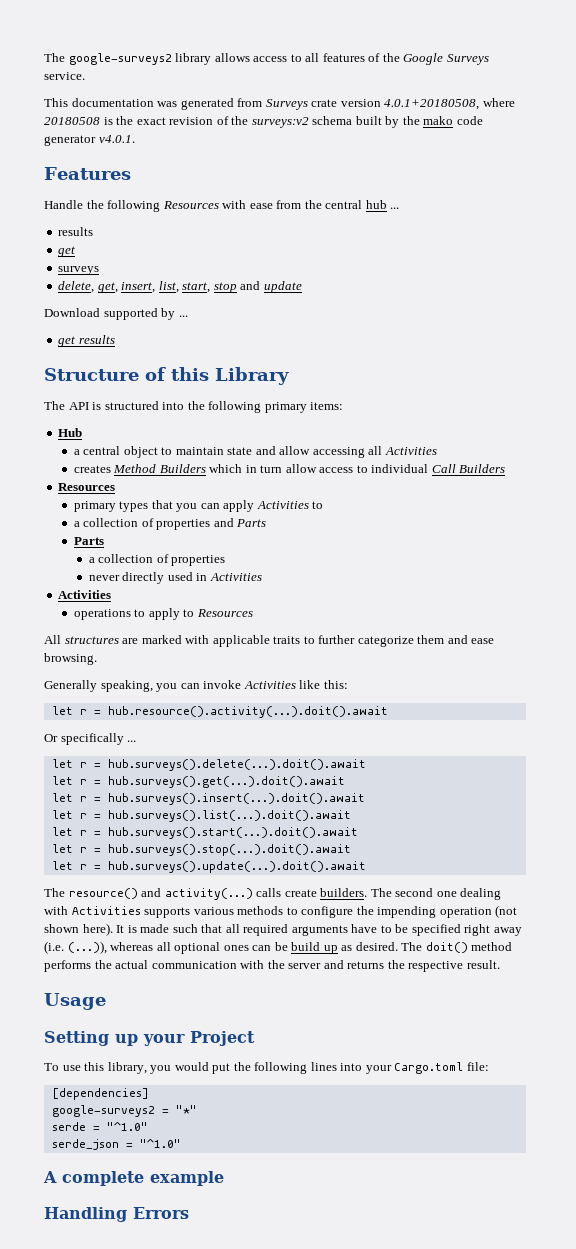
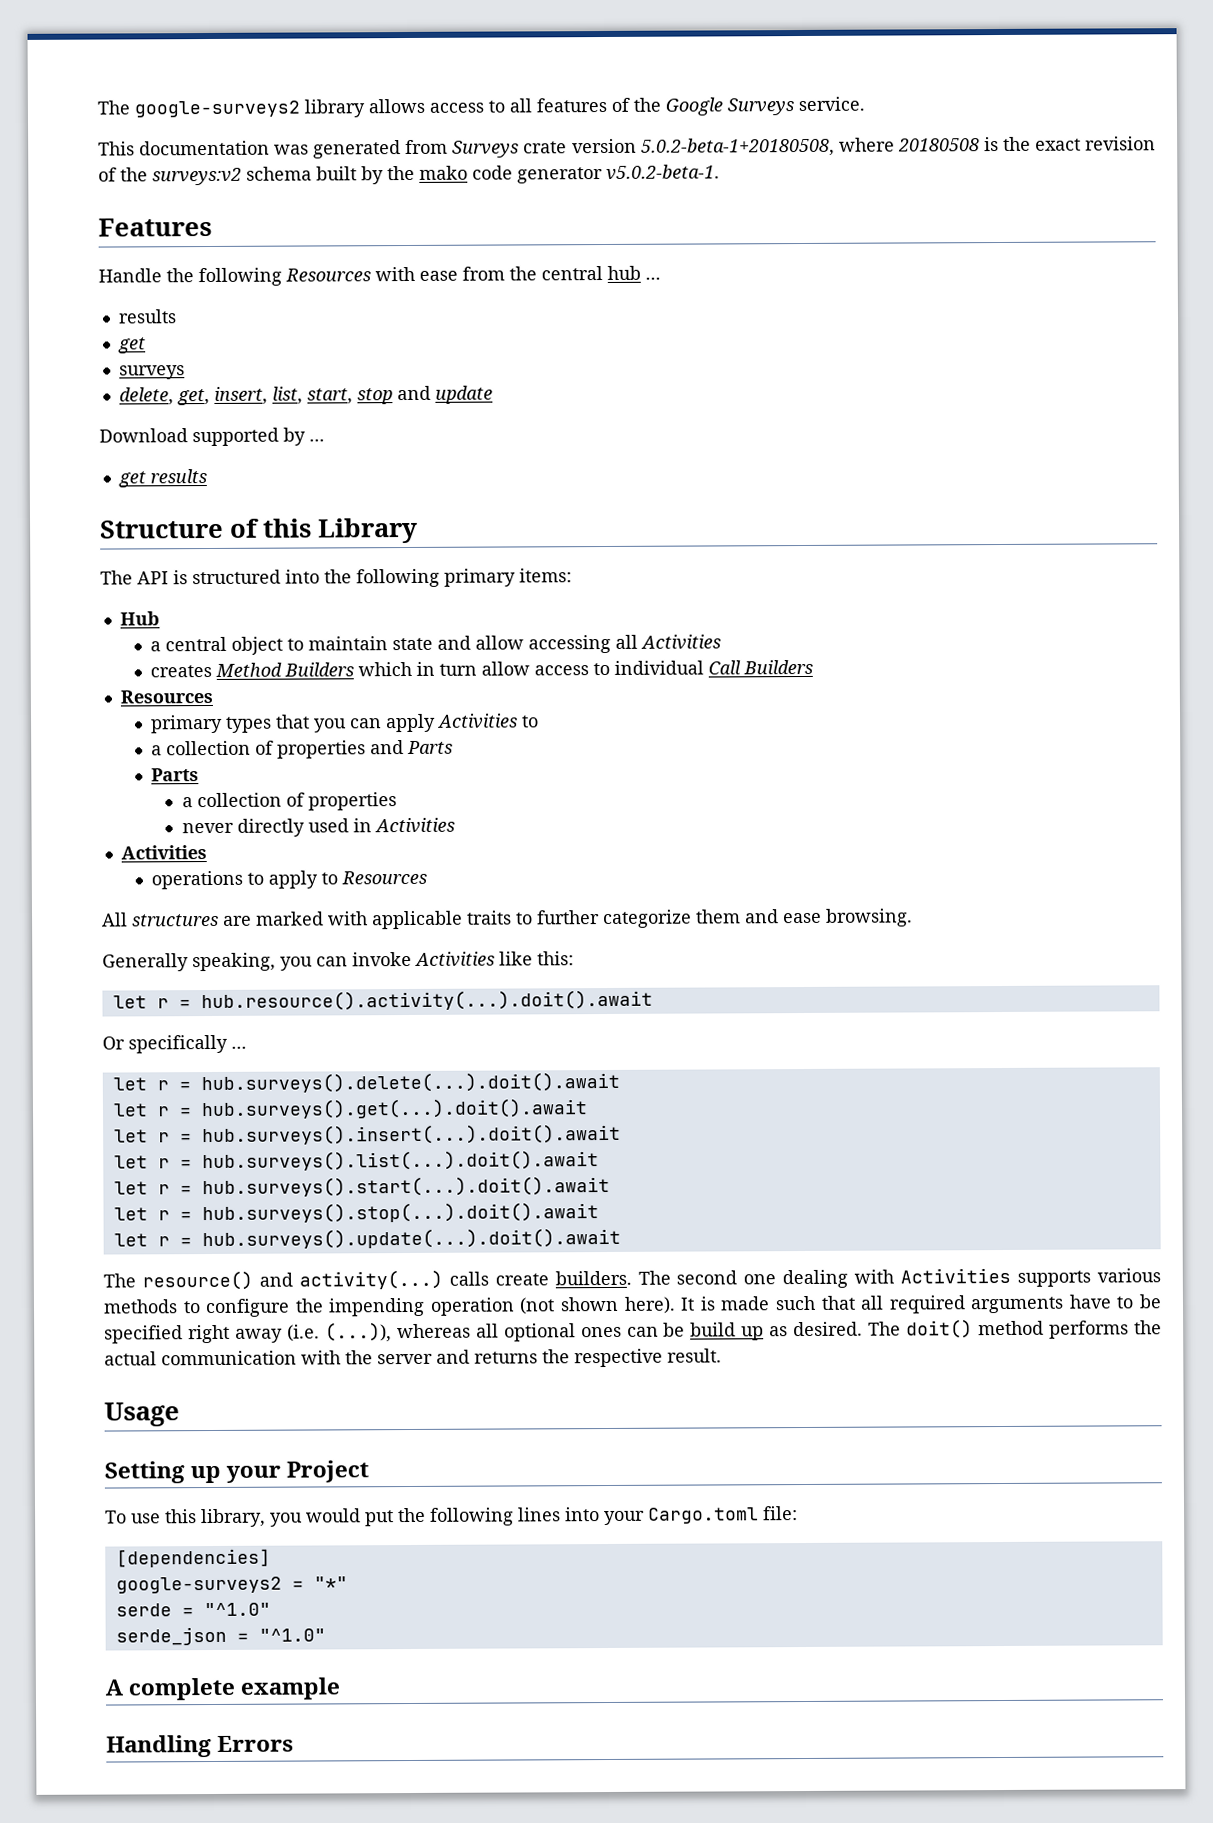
[384,99,480,110] 4.0.1+20180508, -> [640,137,835,157] 5.0.2-beta-1+20180508,
[98,135,135,143] v4.0.1. -> [606,164,720,180] v5.0.2-beta-1.

